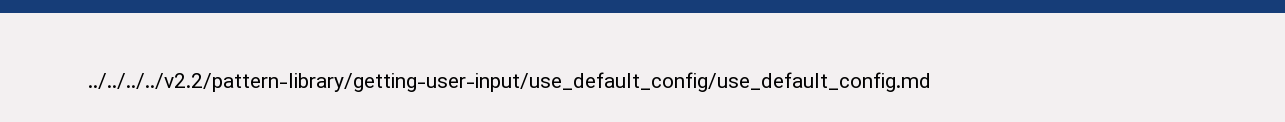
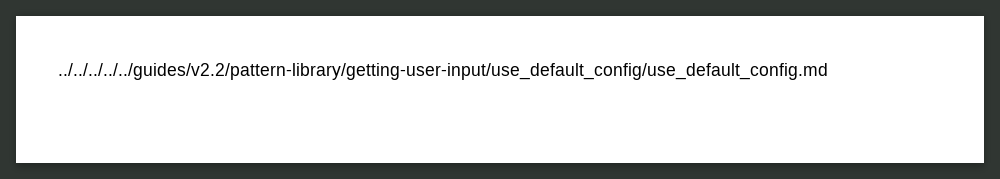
[88,72,931,92] ../../../../v2.2/pattern-library/getting-user-input/use_default_config/use_default_config.md -> [58,63,828,80] ../../../../../guides/v2.2/pattern-library/getting-user-input/use_default_config/use_default_config.md

